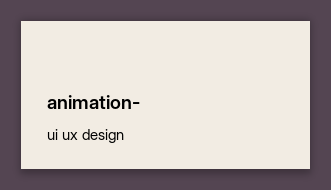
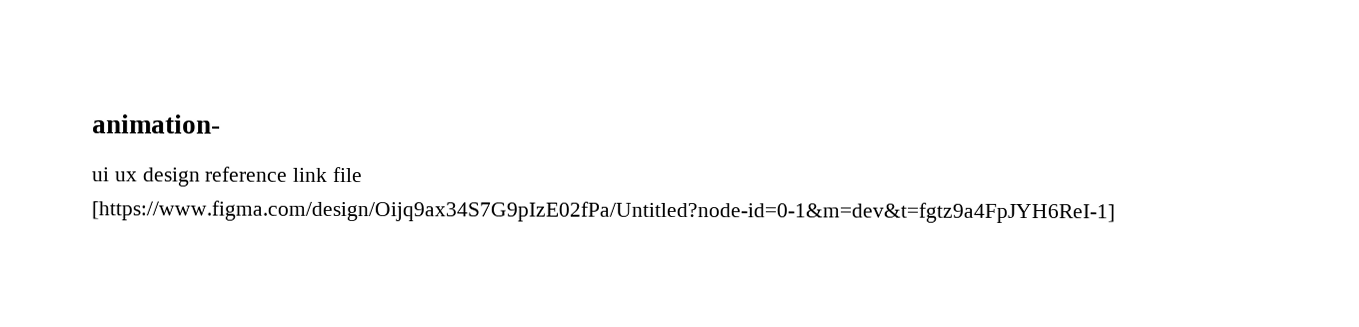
(125, 136) none -> [204,166,363,183] [91,200,1115,224] reference link file [https://www.figma.com/design/Oijq9ax34S7G9pIzE02fPa/Untitled?node-id=0-1&m=dev&t=fgtz9a4FpJYH6ReI-1]

